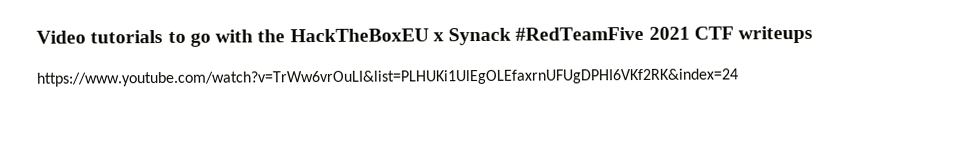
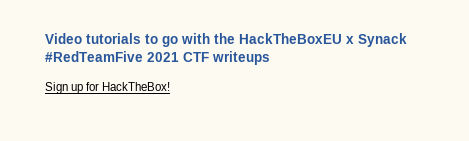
[36,68,738,87] https://www.youtube.com/watch?v=TrWw6vrOuLI&list=PLHUKi1UlEgOLEfaxrnUFUgDPHI6VKf2RK&index=24 -> [45,82,171,94] Sign up for HackTheBox!

